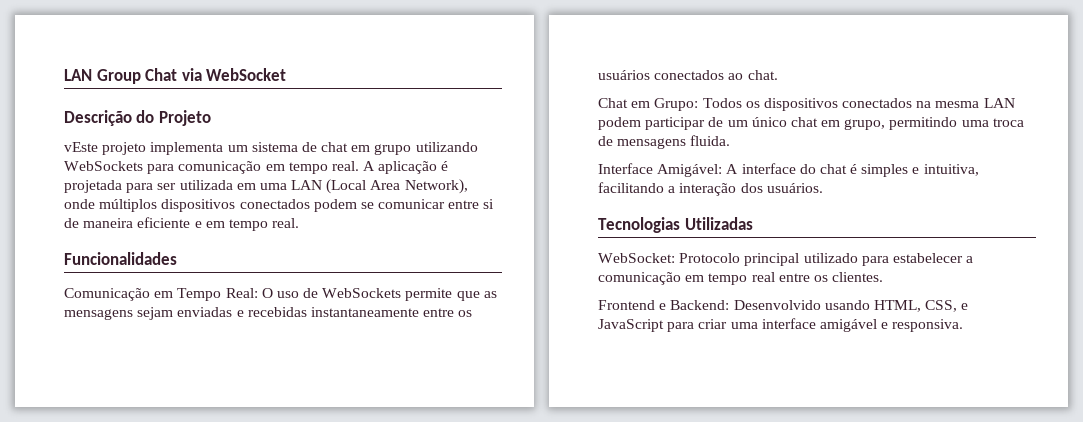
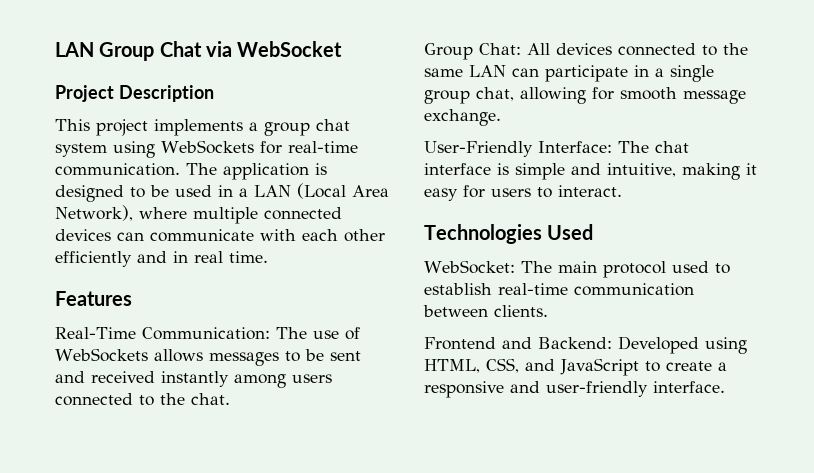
[64,110,211,126] [64,142,478,155] [64,161,449,174] [64,179,468,194] [64,199,495,212] [64,217,300,231] [64,252,177,265] [64,288,497,301] [64,307,473,320] [598,70,778,80] [598,98,1015,111] [598,117,1024,130] [598,135,731,149] [598,163,979,177] [598,182,823,196] [598,217,753,233] [598,253,974,266] [598,272,884,285] [598,300,969,312] [598,318,964,332] Descrição do Projeto // vEste projeto implementa um sistema de chat em grupo utilizando WebSockets para comunicação em tempo real. A aplicação é projetada para ser utilizada em uma LAN (Local Area Network), onde múltiplos dispositivos conectados podem se comunicar entre si de maneira eficiente e em tempo real. // Funcionalidades // Comunicação em Tempo Real: O uso de WebSockets permite que as mensagens sejam enviadas e recebidas instantaneamente entre os usuários conectados ao chat. // Chat em Grupo: Todos os dispositivos conectados na mesma LAN podem participar de um único chat em grupo, permitindo uma troca de mensagens fluida. // Interface Amigável: A interface do chat é simples e intuitiva, facilitando a interação dos usuários. // Tecnologias Utilizadas // WebSocket: Protocolo principal utilizado para estabelecer a comunicação em tempo real entre os clientes. // Frontend e Backend: Desenvolvido usando HTML, CSS, e JavaScript para criar uma interface amigável e responsiva. -> [55,85,214,102] [55,119,350,136] [55,140,358,158] [55,163,327,180] [55,183,389,202] [55,205,342,224] [55,229,385,242] [55,251,268,267] [55,291,132,306] [55,327,360,340] [55,348,361,366] [55,371,332,388] [55,393,230,406] [424,43,748,60] [424,65,714,82] [424,87,746,104] [424,109,501,126] [424,141,689,157] [424,163,757,180] [424,185,622,201] [424,224,594,244] [424,260,730,278] [424,283,694,296] [423,305,548,317] [424,336,747,354] [424,358,727,376] [424,381,725,398] Project Description // This project implements a group chat system using WebSockets for real-time communication. The application is designed to be used in a LAN (Local Area Network), where multiple connected devices can communicate with each other efficiently and in real time. // Features // Real-Time Communication: The use of WebSockets allows messages to be sent and received instantly among users connected to the chat. // Group Chat: All devices connected to the same LAN can participate in a single group chat, allowing for smooth message exchange. // User-Friendly Interface: The chat interface is simple and intuitive, making it easy for users to interact. // Technologies Used // WebSocket: The main protocol used to establish real-time communication between clients. // Frontend and Backend: Developed using HTML, CSS, and JavaScript to create a responsive and user-friendly interface.

